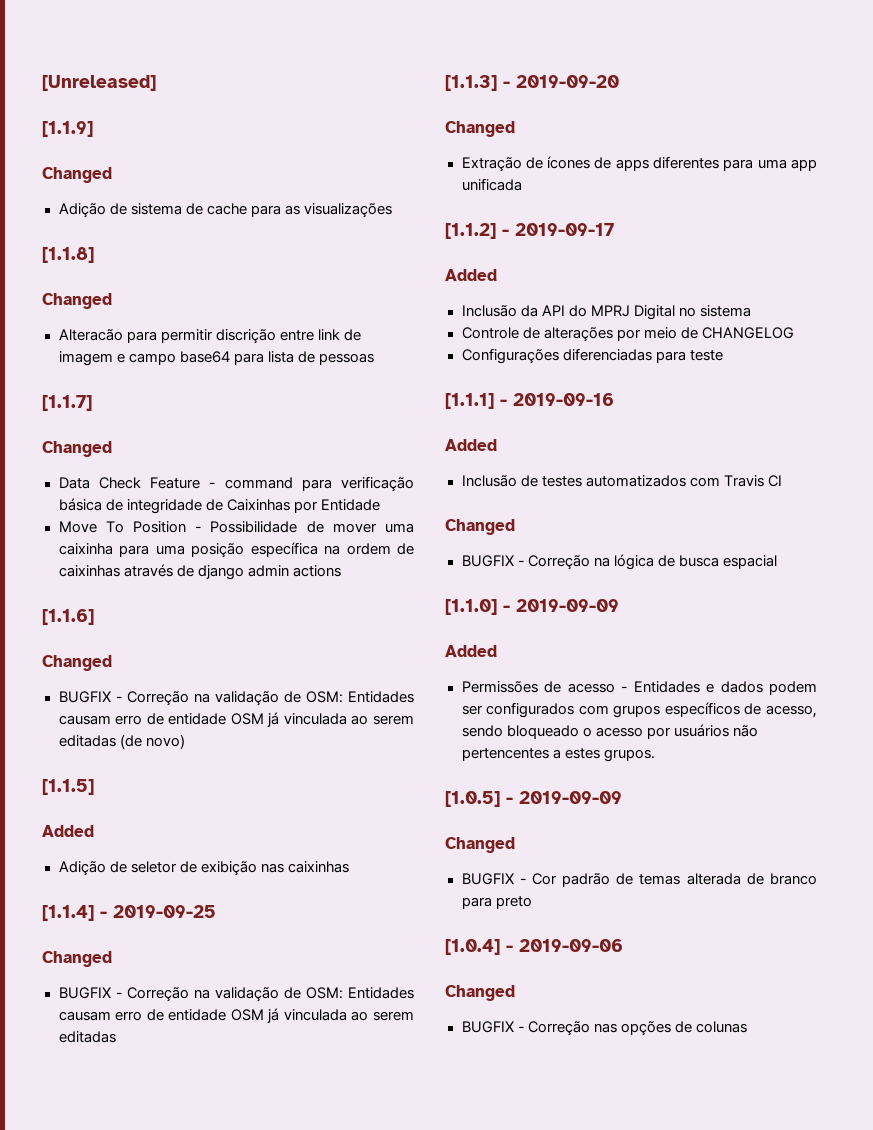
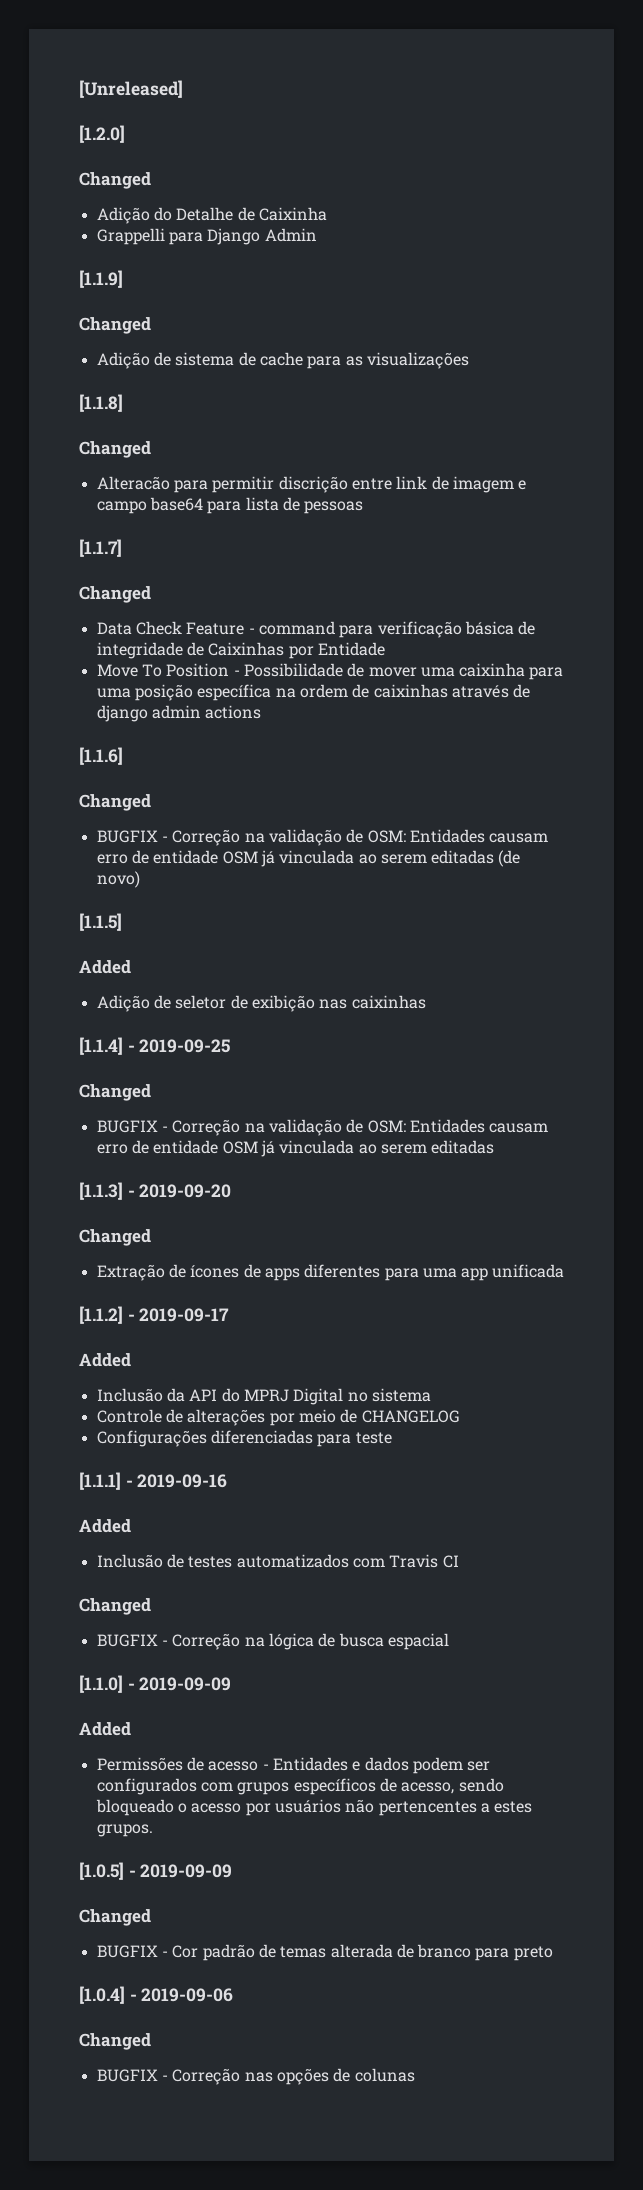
(156, 83) none -> [79,125,125,143] [79,172,151,189] [96,207,327,224] [96,228,317,245] // [1.2.0] // Changed // Adição do Detalhe de Caixinha // Grappelli para Django Admin

